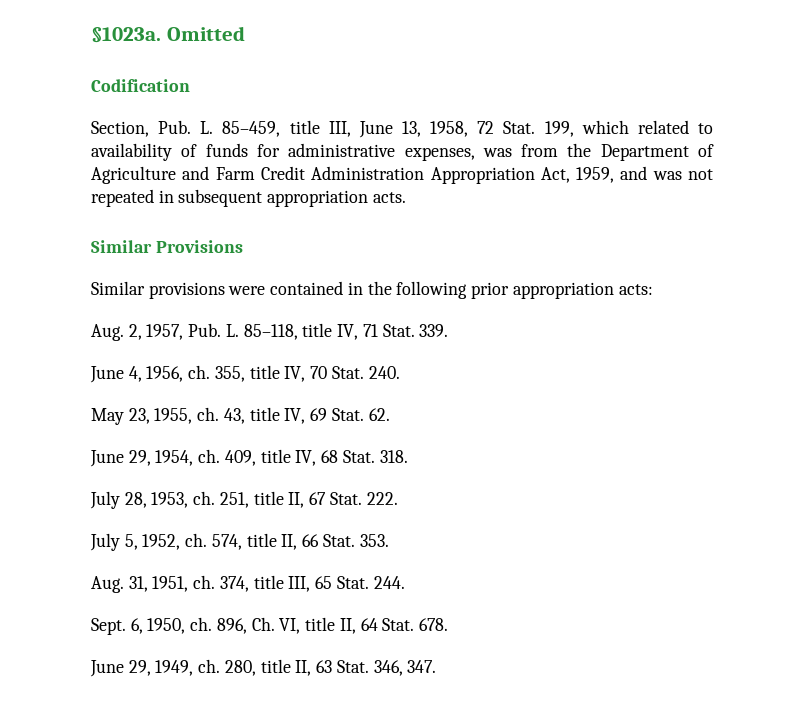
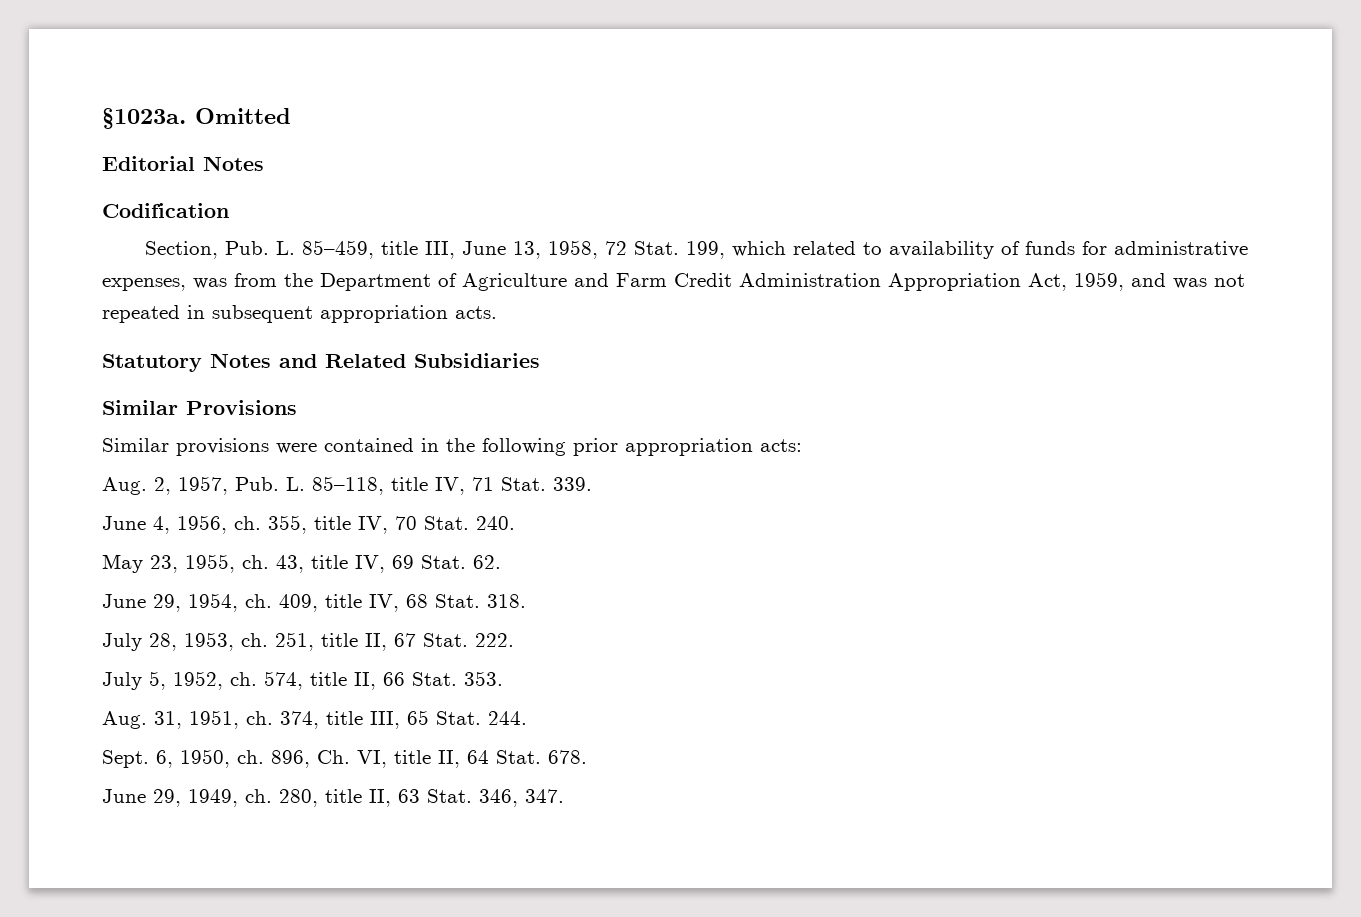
(245, 33) none -> [102,156,264,171] // Editorial Notes
(406, 197) none -> [102,353,540,372] // Statutory Notes and Related Subsidiaries

